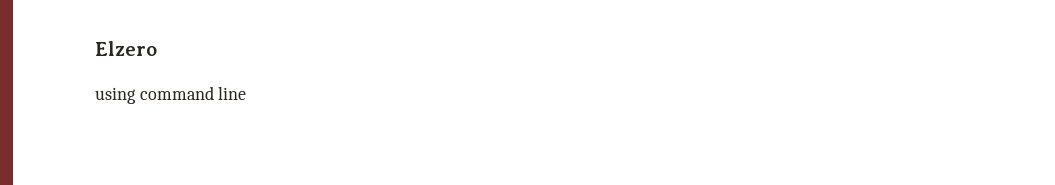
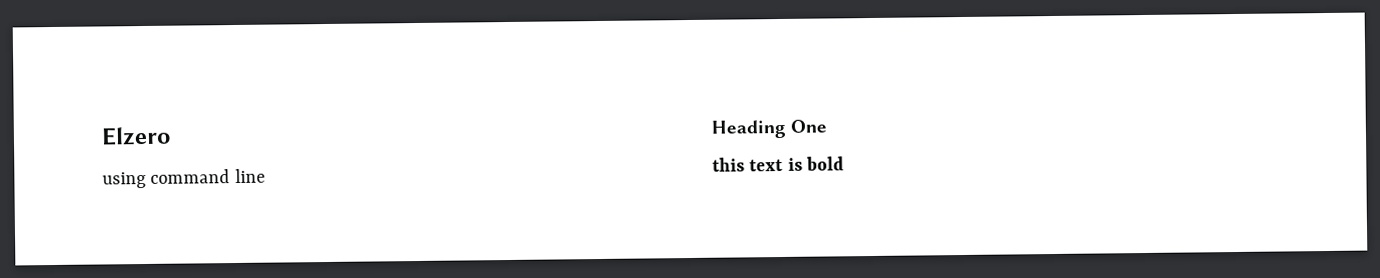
(247, 93) none -> [711,119,828,139] [712,156,844,172] // Heading One // this text is bold

